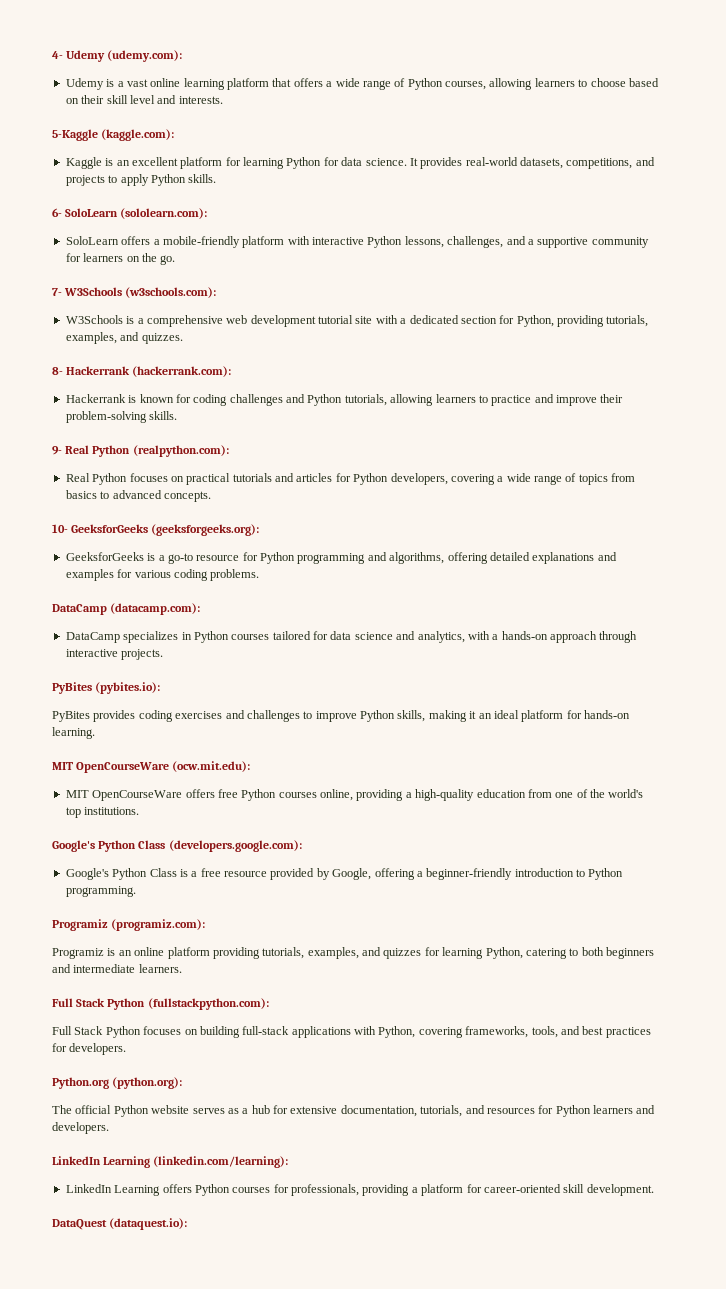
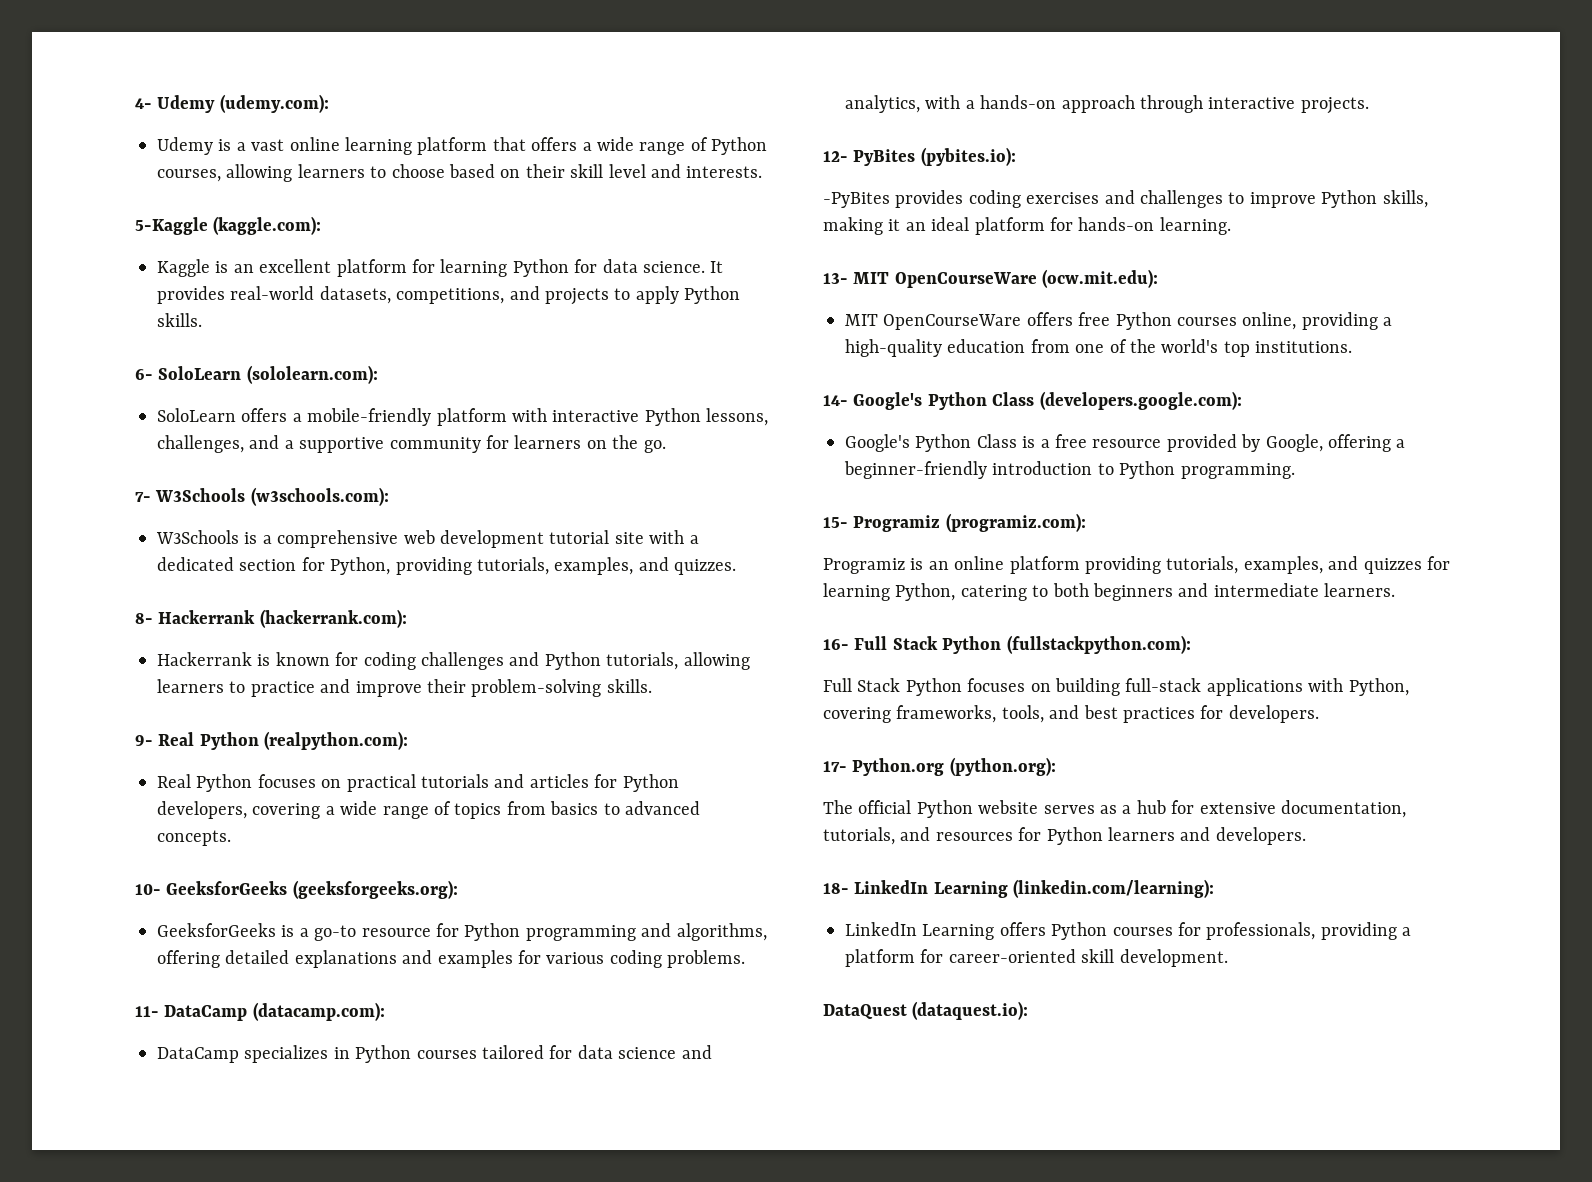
(260, 575) none -> [135,1006,159,1017] 11-
(164, 654) none -> [823,151,848,162] 12-
[52,711,90,722] PyBites -> [823,192,890,208] -PyBites
(95, 733) none -> [823,273,848,284] 13-
(140, 811) none -> [823,395,848,406] 14-
(136, 891) none -> [823,517,848,528] 15-
(182, 968) none -> [823,639,849,650] 16-
(127, 1049) none -> [823,761,847,772] 17-
(109, 1128) none -> [823,883,849,894] 18-

